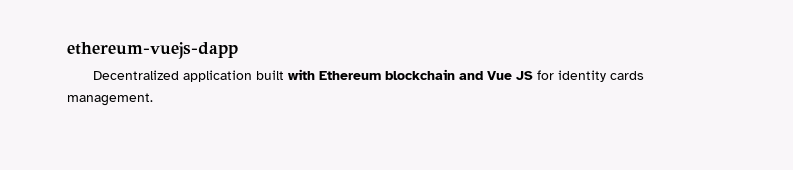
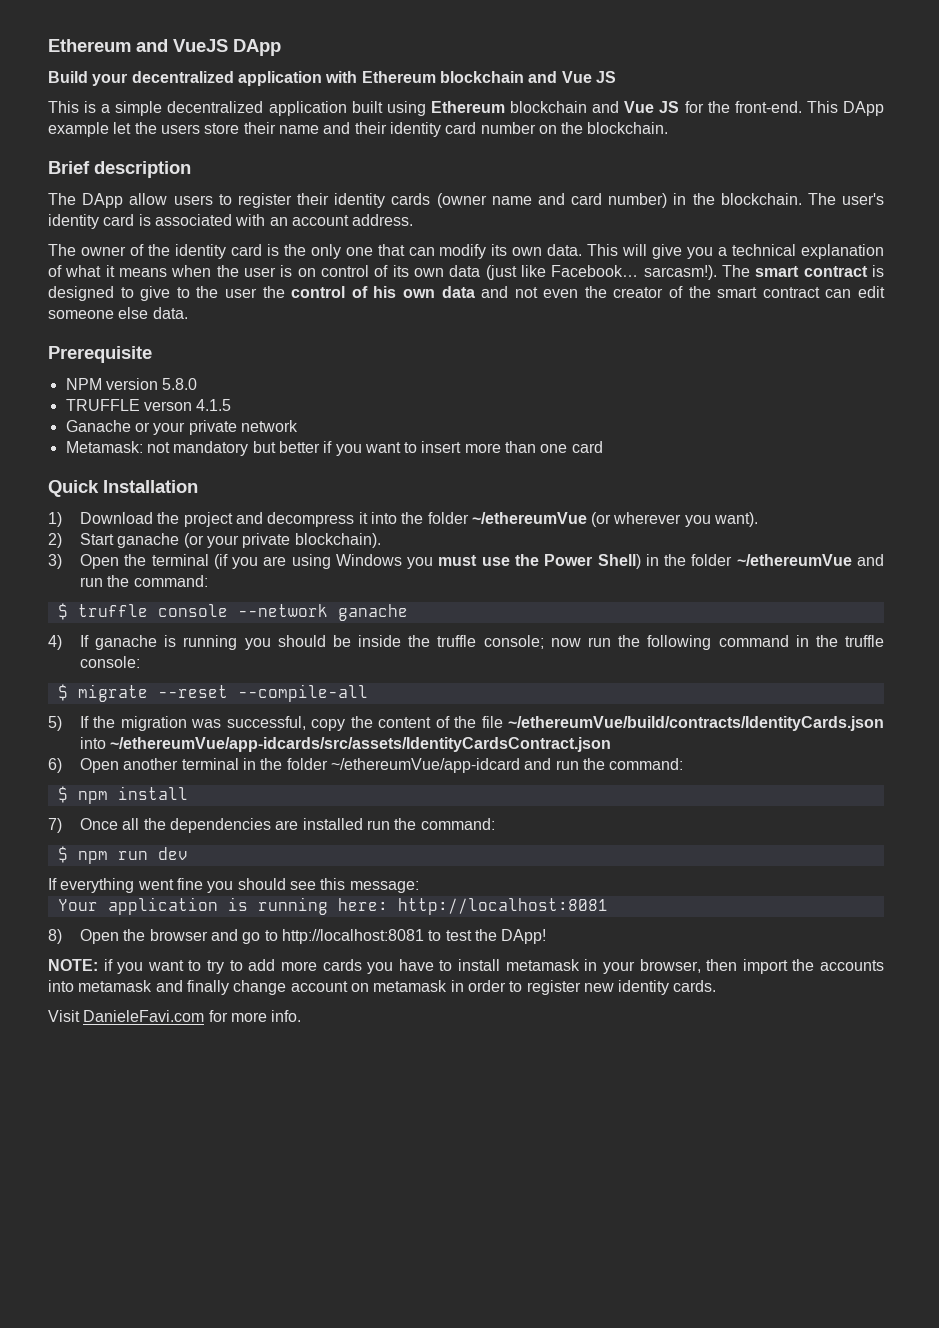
[67,42,238,59] [92,70,284,82] ethereum-vuejs-dapp // Decentralized application built -> [48,39,281,56] [48,71,322,86] Ethereum and VueJS DApp // Build your decentralized application
[536,70,644,82] [67,93,153,106] for identity cards management. -> [48,101,885,116] [48,122,669,137] [48,161,191,178] [48,193,884,208] [48,214,414,229] [48,244,885,259] [48,265,885,280] [48,286,886,301] [48,307,188,319] [48,346,152,363] [65,378,198,390] [65,399,232,411] [65,420,298,435] [65,441,603,456] [48,480,198,497] [48,512,759,527] [48,533,381,548] [48,554,884,569] [79,575,208,587] [57,603,408,621] [48,635,885,650] [79,656,140,668] [57,684,368,702] [48,716,885,731] [79,737,612,752] [48,758,684,773] [57,786,188,804] [48,818,495,833] [57,846,188,864] [48,878,419,893] [57,897,608,915] [48,929,547,944] [48,959,884,974] [48,980,717,995] [48,1010,302,1022] // This is a simple decentralized application built using Ethereum blockchain and Vue JS for the front-end. This DApp example let the users store their name and their identity card number on the blockchain. // Brief description // The DApp allow users to register their identity cards (owner name and card number) in the blockchain. The user's identity card is associated with an account address. // The owner of the identity card is the only one that can modify its own data. This will give you a technical explanation of what it means when the user is on control of its own data (just like Facebook… sarcasm!). The smart contract is designed to give to the user the control of his own data and not even the creator of the smart contract can edit someone else data. // Prerequisite // NPM version 5.8.0 // TRUFFLE verson 4.1.5 // Ganache or your private network // Metamask: not mandatory but better if you want to insert more than one card // Quick Installation // 1) Download the project and decompress it into the folder ~/ethereumVue (or wherever you want). // 2) Start ganache (or your private blockchain). // 3) Open the terminal (if you are using Windows you must use the Power Shell) in the folder ~/ethereumVue and run the command: // $ truffle console --network ganache // 4) If ganache is running you should be inside the truffle console; now run the following command in the truffle console: // $ migrate --reset --compile-all // 5) If the migration was successful, copy the content of the file ~/ethereumVue/build/contracts/IdentityCards.json into ~/ethereumVue/app-idcards/src/assets/IdentityCardsContract.json // 6) Open another terminal in the folder ~/ethereumVue/app-idcard and run the command: // $ npm install // 7) Once all the dependencies are installed run the command: // $ npm run dev // If everything went fine you should see this message: // Your application is running here: http://localhost:8081 // 8) Open the browser and go to http://localhost:8081 to test the DApp! // NOTE: if you want to try to add more cards you have to install metamask in your browser, then import the accounts into metamask and finally change account on metamask in order to register new identity cards. // Visit DanieleFavi.com for more info.

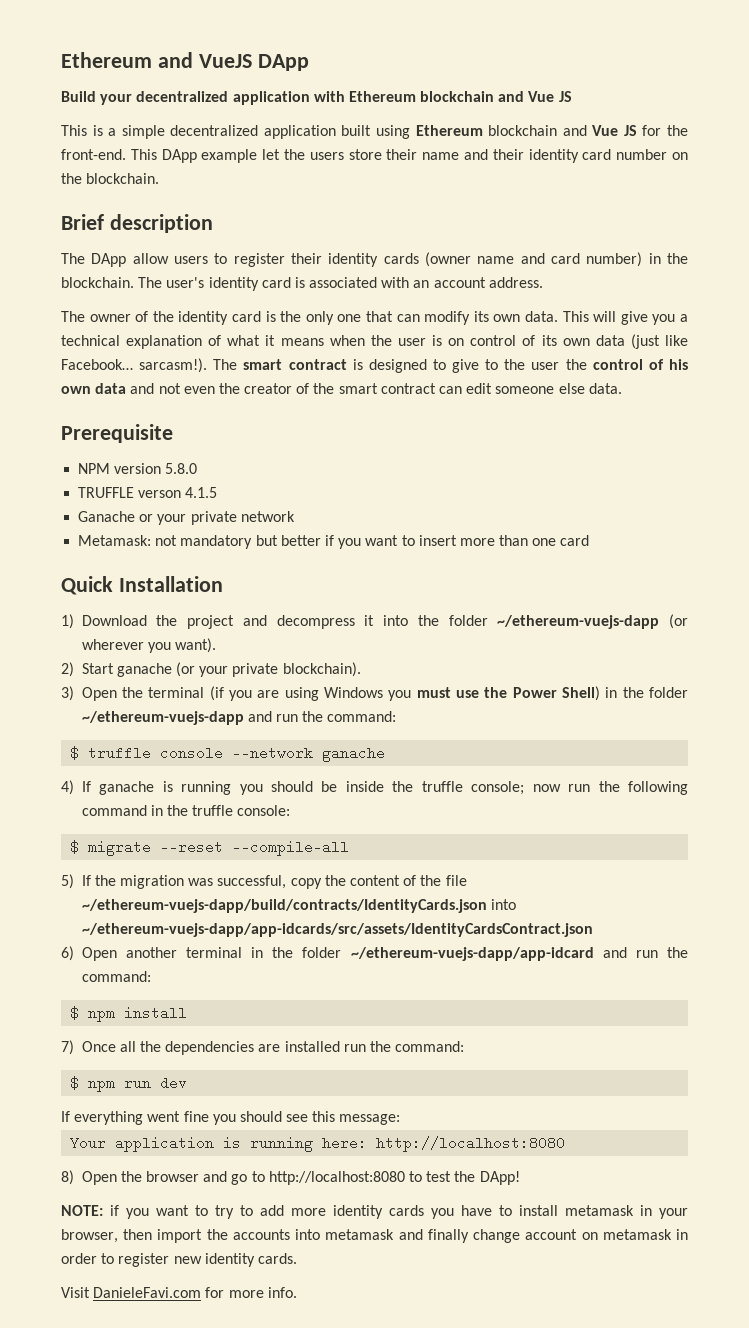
[471,512,587,524] ~/ethereumVue -> [497,615,660,629] ~/ethereum-vuejs-dapp
[736,554,852,566] ~/ethereumVue -> [81,711,244,725] ~/ethereum-vuejs-dapp
[508,716,885,731] [79,737,612,752] ~/ethereumVue/build/contracts/IdentityCards.json into ~/ethereumVue/app-idcards/src/assets/IdentityCardsContract.json -> [81,899,516,913] [81,923,593,937] ~/ethereum-vuejs-dapp/build/contracts/IdentityCards.json into ~/ethereum-vuejs-dapp/app-idcards/src/assets/IdentityCardsContract.json
[330,758,520,773] ~/ethereumVue/app-idcard -> [350,947,594,961] ~/ethereum-vuejs-dapp/app-idcard
[397,898,608,915] http://localhost:8081 -> [376,1136,566,1152] http://localhost:8080
[281,929,424,944] http://localhost:8081 -> [268,1171,405,1185] http://localhost:8080
(317, 966) none -> [333,1205,383,1219] identity

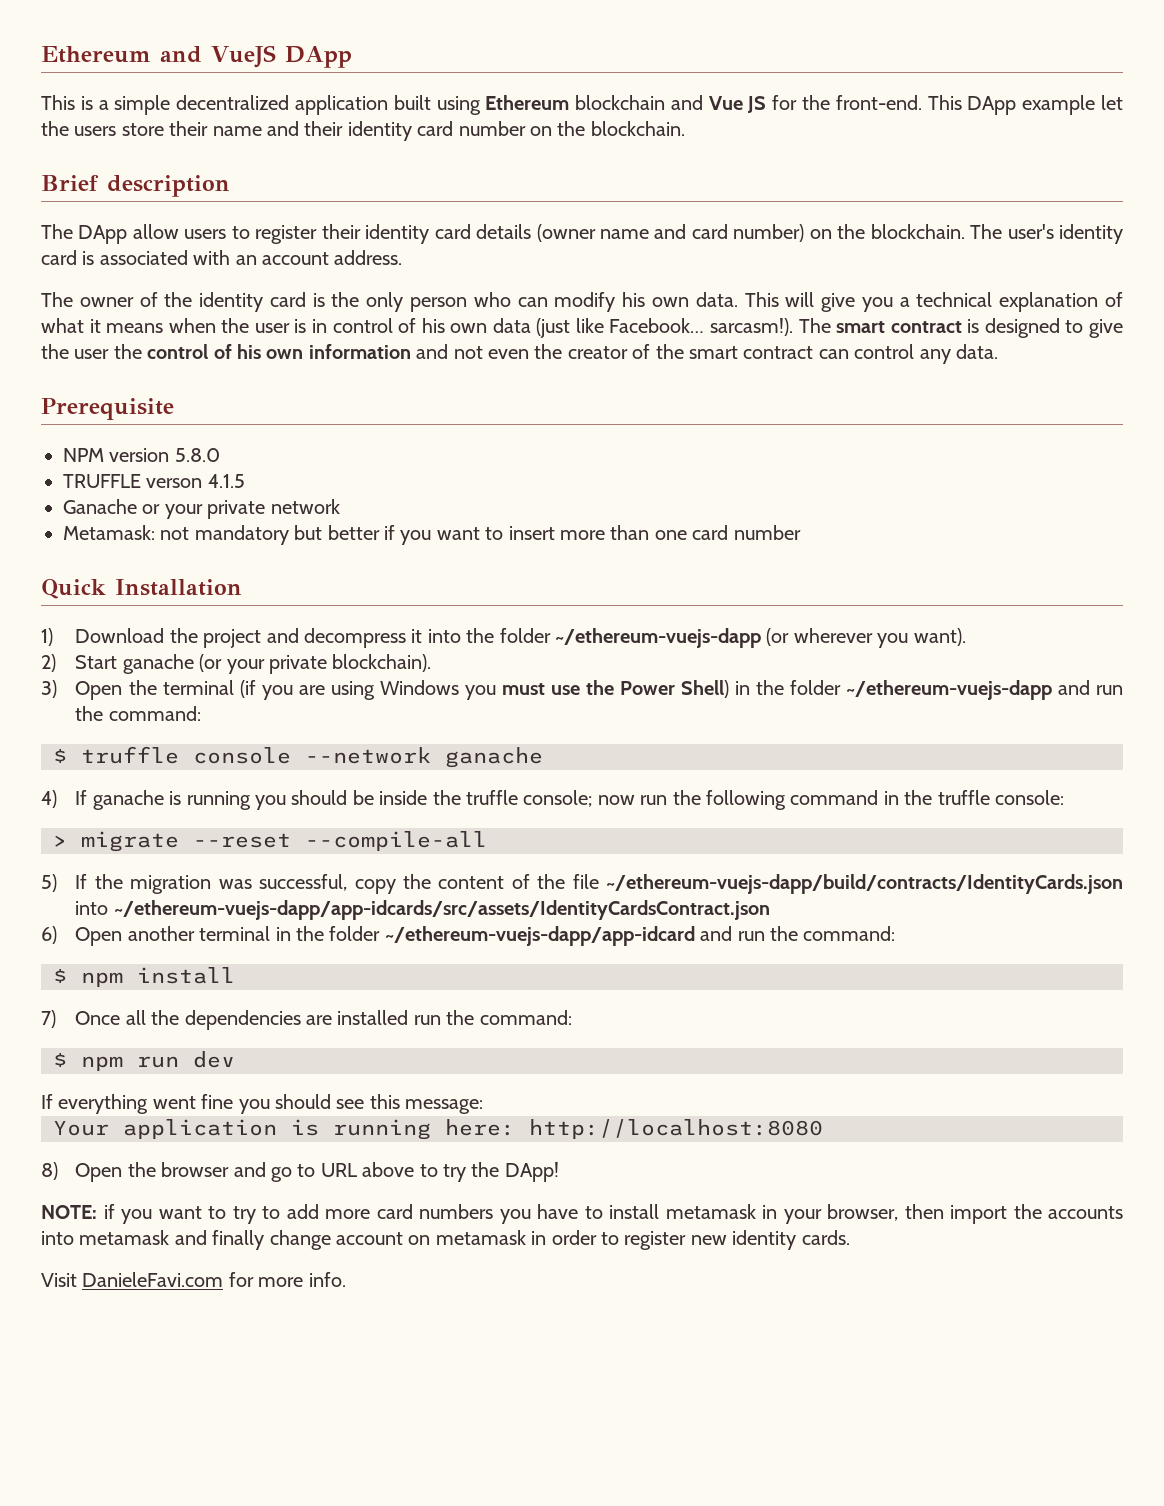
[61,91,572,105] // Build your decentralized application with Ethereum blockchain and Vue JS -> (352, 57) none
[383,253,419,264] cards -> [434,224,532,239] card details
[648,253,661,264] in -> [809,229,832,239] on
[337,311,393,322] one that -> [410,292,511,312] person who
[473,311,489,322] its -> [622,292,646,307] his
[448,335,557,346] on control of its -> [311,318,445,333] in control of his
[485,359,499,370] to -> (1123, 328) none
[95,383,127,394] data -> [308,344,411,359] information
[466,383,585,394] edit someone else -> [854,344,951,364] control any
(590, 540) none -> [733,525,801,540] number
[70,840,80,854] $ -> [53,835,67,847] >
[268,1171,452,1185] http://localhost:8080 to test -> [320,1162,467,1182] URL above to try
[333,1205,424,1219] identity cards -> [376,1204,493,1219] card numbers

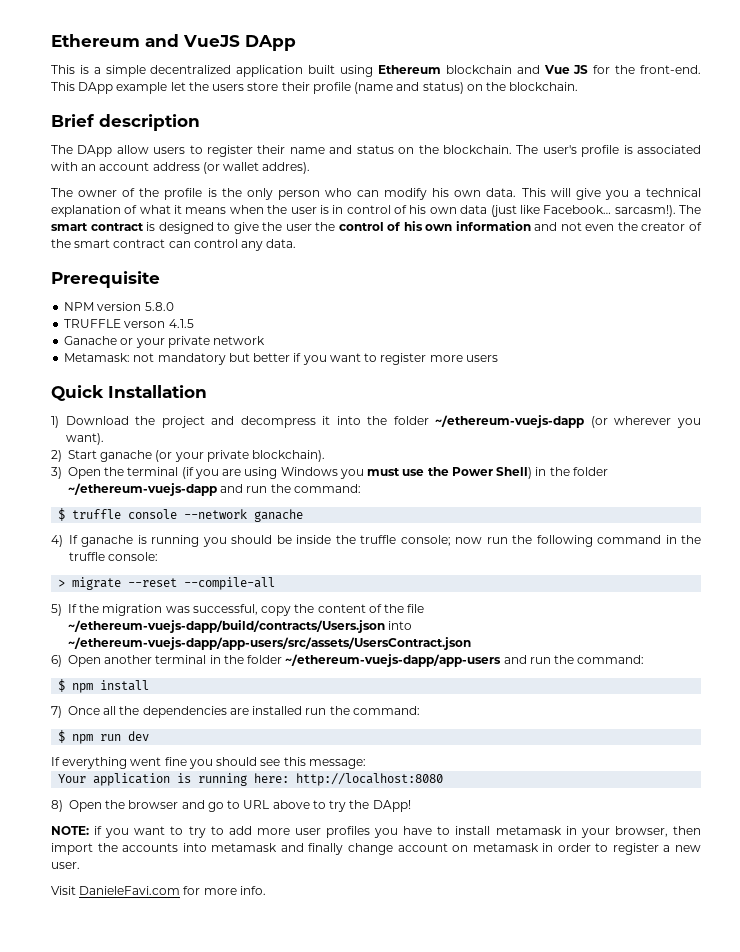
[212,121,526,141] name and their identity card number -> [312,82,464,94] profile (name and status)
[365,224,805,244] identity card details (owner name and card number) -> [289,145,394,154] name and status
[1058,224,1123,244] [41,250,77,265] identity card -> [581,145,620,157] profile
[334,250,403,265] address. -> [152,162,311,174] address (or wallet addres).
[199,292,306,312] identity card -> [164,188,203,200] profile
[508,525,801,540] insert more than one card number -> [380,353,498,365] register more users
[605,874,1123,894] [75,900,770,920] ~/ethereum-vuejs-dapp/build/contracts/IdentityCards.json into ~/ethereum-vuejs-dapp/app-idcards/src/assets/IdentityCardsContract.json -> [68,620,413,633] [68,637,471,650] ~/ethereum-vuejs-dapp/build/contracts/Users.json into ~/ethereum-vuejs-dapp/app-users/src/assets/UsersContract.json
[384,926,695,946] ~/ethereum-vuejs-dapp/app-idcard -> [285,654,502,667] ~/ethereum-vuejs-dapp/app-users
[376,1204,493,1219] card numbers -> [294,826,371,838] user profiles
[690,1230,850,1250] new identity cards. -> [663,845,701,852] [51,862,80,869] a new user.

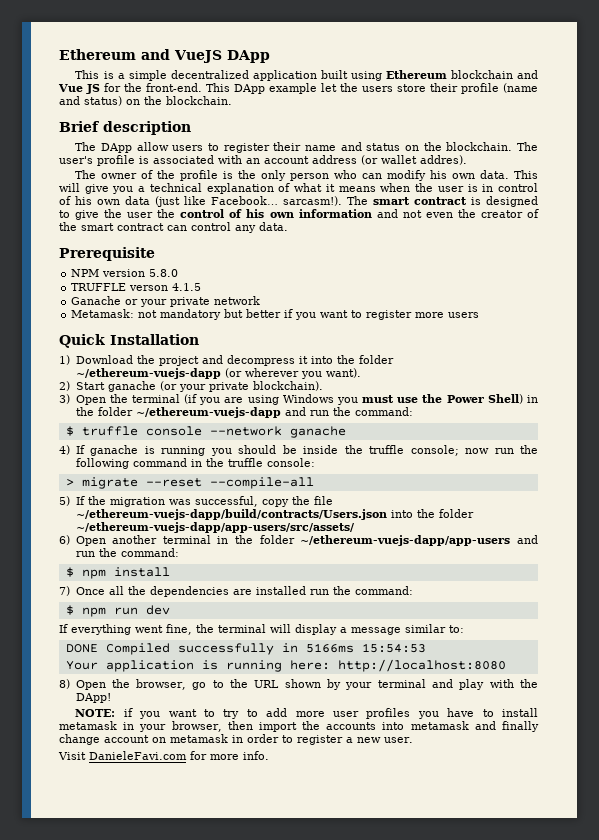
[317,604,425,613] [68,620,413,633] [68,637,471,650] content of the file ~/ethereum-vuejs-dapp/build/contracts/Users.json into ~/ethereum-vuejs-dapp/app-users/src/assets/UsersContract.json -> [313,496,333,505] [75,509,474,520] [75,522,355,533] file ~/ethereum-vuejs-dapp/build/contracts/Users.json into the folder ~/ethereum-vuejs-dapp/app-users/src/assets/
[164,757,366,769] fine you should see this message: -> [166,624,464,635] [65,643,426,655] fine, the terminal will display a message similar to: // DONE Compiled successfully in 5166ms 15:54:53
[128,800,347,812] browser and go to URL above to try -> [136,679,514,690] browser, go to the URL shown by your terminal and play with

